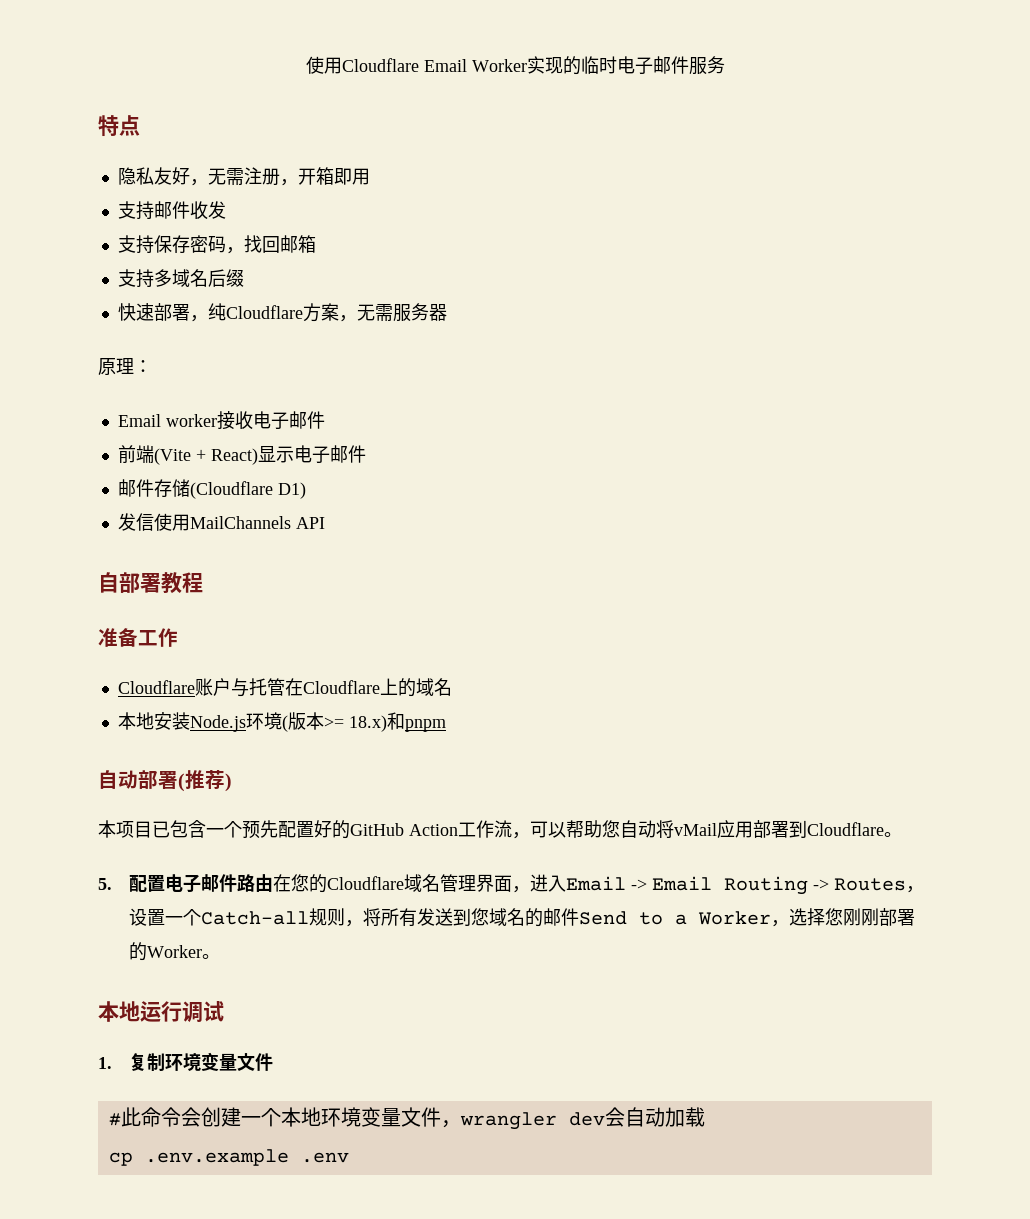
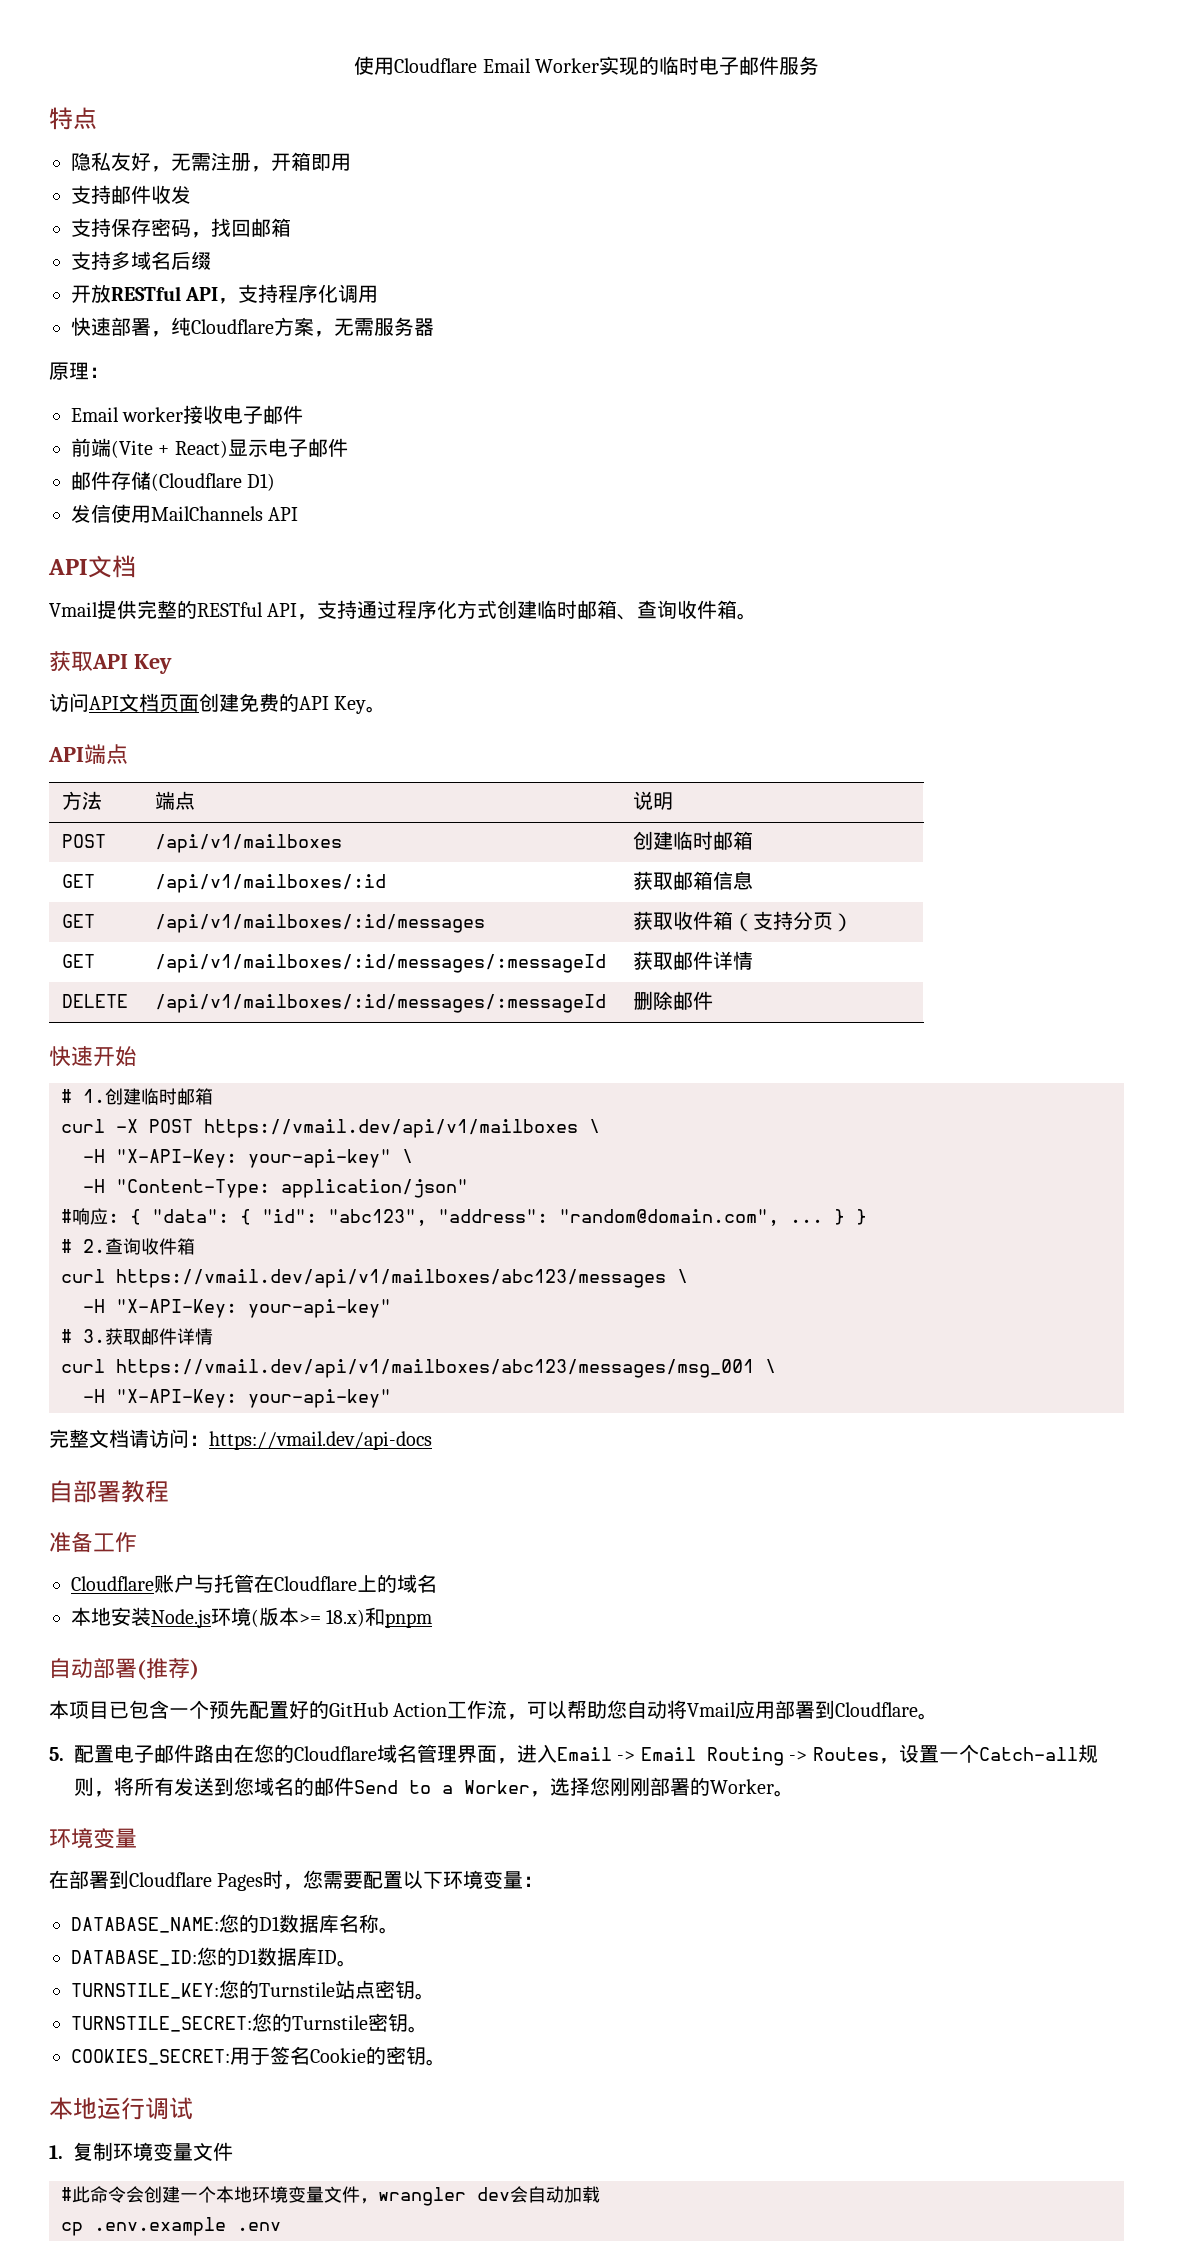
(244, 278) none -> [71,284,379,304] // 开放RESTful API，支持程序化调用
(325, 523) none -> [48,555,136,578] [49,600,758,620] [49,651,172,674] [49,693,387,714] [48,744,128,765] [62,791,103,810] [155,791,196,810] [633,791,674,810] [62,834,107,848] [155,834,343,853] [633,831,754,850] [62,874,96,888] [155,874,387,893] [633,871,754,890] [62,914,96,928] [155,914,486,933] [633,911,854,932] [62,954,96,968] [155,954,607,973] [633,951,754,970] [62,994,129,1008] [155,994,607,1013] [633,991,714,1010] [49,1046,137,1067] [61,1088,213,1105] [61,1119,600,1138] [83,1149,413,1168] [83,1179,468,1198] [61,1208,867,1226] [61,1238,195,1255] [61,1269,688,1288] [83,1299,391,1318] [61,1328,213,1345] [61,1359,776,1378] [83,1389,391,1408] [49,1429,432,1450] // API文档 // Vmail提供完整的RESTful API，支持通过程序化方式创建临时邮箱、查询收件箱。 // 获取API Key // 访问API文档页面创建免费的API Key。 // API端点 // 方法 | 端点 | 说明 // POST | /api/v1/mailboxes | 创建临时邮箱 // GET | /api/v1/mailboxes/:id | 获取邮箱信息 // GET | /api/v1/mailboxes/:id/messages | 获取收件箱（支持分页） // GET | /api/v1/mailboxes/:id/messages/:messageId | 获取邮件详情 // DELETE | /api/v1/mailboxes/:id/messages/:messageId | 删除邮件 // 快速开始 // # 1.创建临时邮箱 // curl -X POST https://vmail.dev/api/v1/mailboxes \ // -H "X-API-Key: your-api-key" \ // -H "Content-Type: application/json" // #响应: { "data": { "id": "abc123", "address": "random@domain.com", ... } } // # 2.查询收件箱 // curl https://vmail.dev/api/v1/mailboxes/abc123/messages \ // -H "X-API-Key: your-api-key" // # 3.获取邮件详情 // curl https://vmail.dev/api/v1/mailboxes/abc123/messages/msg_001 \ // -H "X-API-Key: your-api-key" // 完整文档请访问：https://vmail.dev/api-docs
[674,823,717,836] vMail -> [687,1702,737,1717] Vmail
(221, 956) none -> [49,1828,137,1849] [49,1870,544,1891] [71,1914,399,1934] [71,1947,357,1967] [71,1980,435,2000] [71,2013,428,2033] [71,2046,446,2066] // 环境变量 // 在部署到Cloudflare Pages时，您需要配置以下环境变量： // DATABASE_NAME:您的D1数据库名称。 // DATABASE_ID:您的D1数据库ID。 // TURNSTILE_KEY:您的Turnstile站点密钥。 // TURNSTILE_SECRET:您的Turnstile密钥。 // COOKIES_SECRET:用于签名Cookie的密钥。

